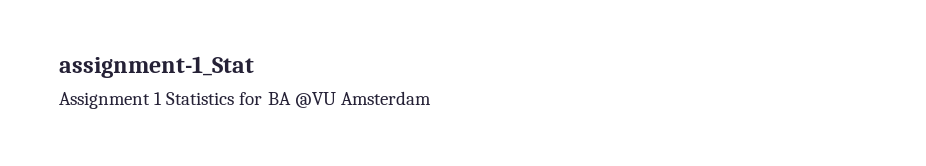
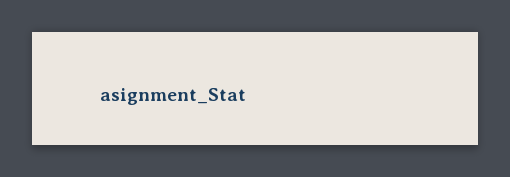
[59,56,254,78] [59,91,431,109] assignment-1_Stat // Assignment 1 Statistics for BA @VU Amsterdam -> [100,88,246,105] asignment_Stat

